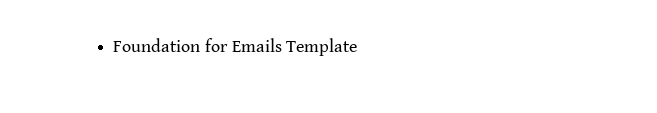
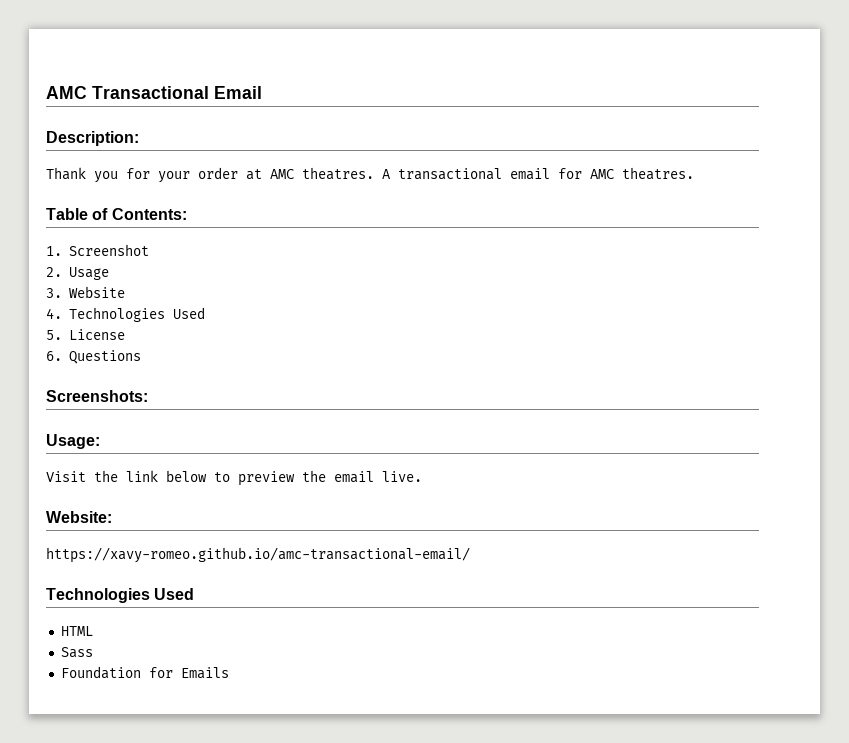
(113, 45) none -> [46,86,262,99] [46,131,139,146] [46,167,694,183] [46,208,187,220] [46,244,149,256] [46,267,109,280] [46,286,125,298] [46,307,205,322] [46,329,125,340] [46,350,141,364] [46,390,148,402] [46,434,100,449] [46,470,422,486] [46,511,112,523] [46,547,470,563] [46,588,195,603] [60,626,93,636] [60,647,93,658] AMC Transactional Email // Description: // Thank you for your order at AMC theatres. A transactional email for AMC theatres. // Table of Contents: // 1. Screenshot // 2. Usage // 3. Website // 4. Technologies Used // 5. License // 6. Questions // Screenshots: // Usage: // Visit the link below to preview the email live. // Website: // https://xavy-romeo.github.io/amc-transactional-email/ // Technologies Used // HTML // Sass //
[286,38,358,56] Template -> (229, 673) none

